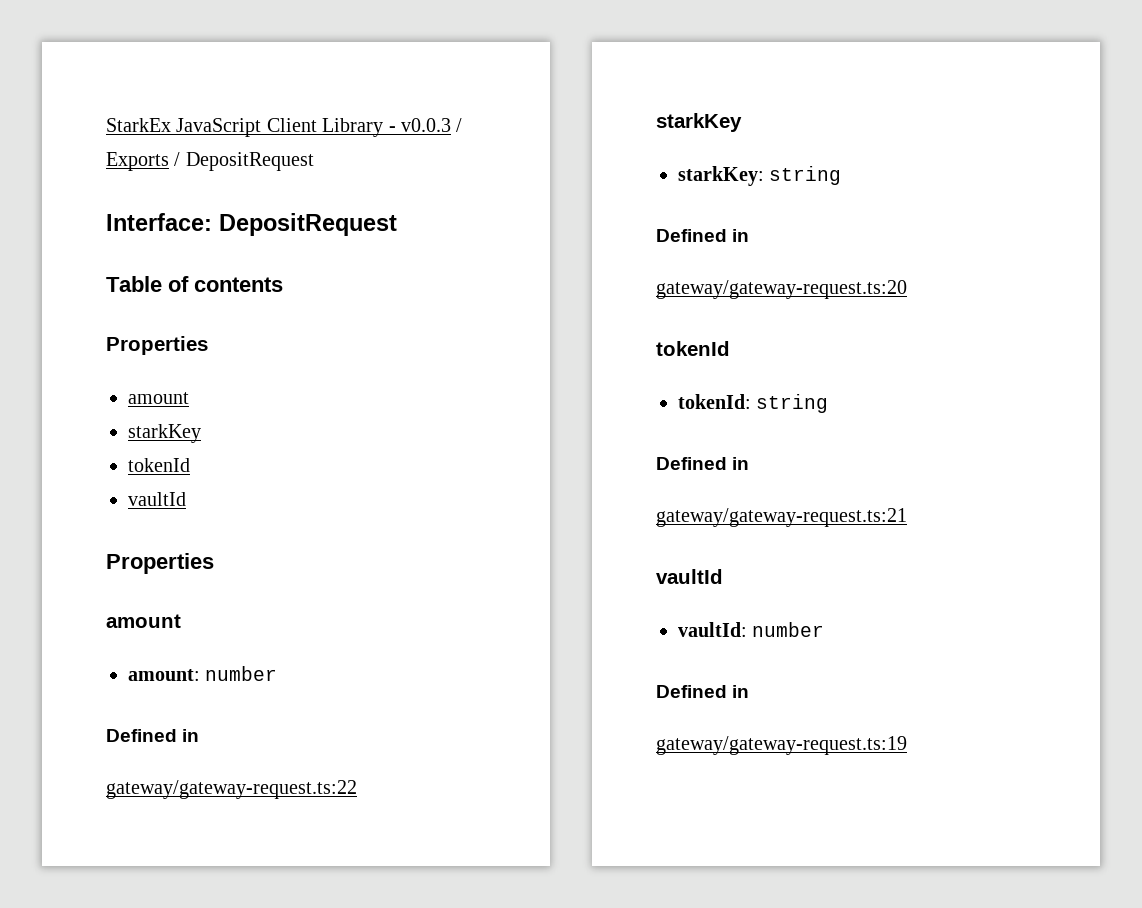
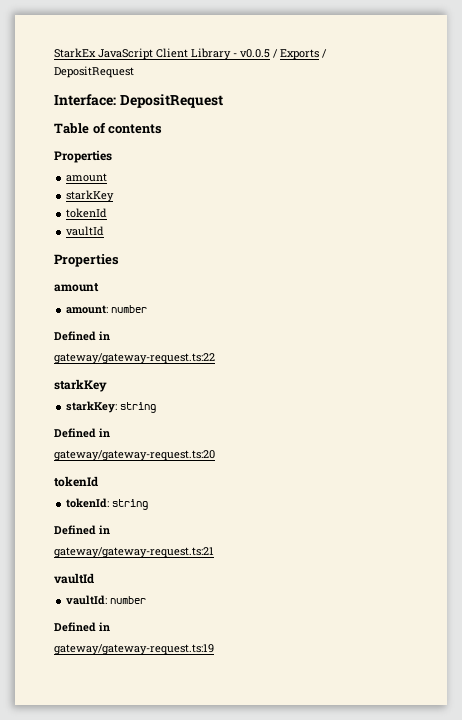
[401,118,451,132] v0.0.3 -> [240,49,270,58] v0.0.5

